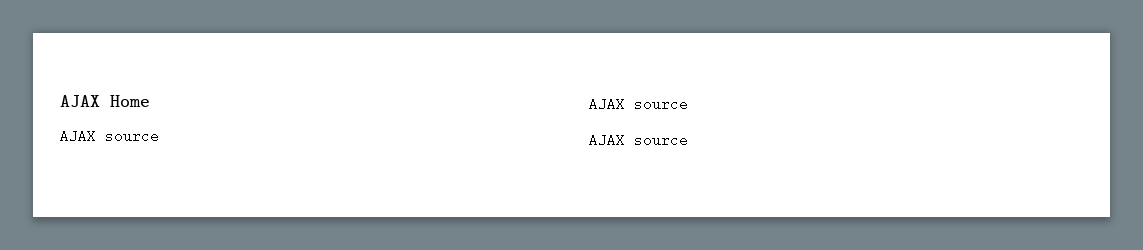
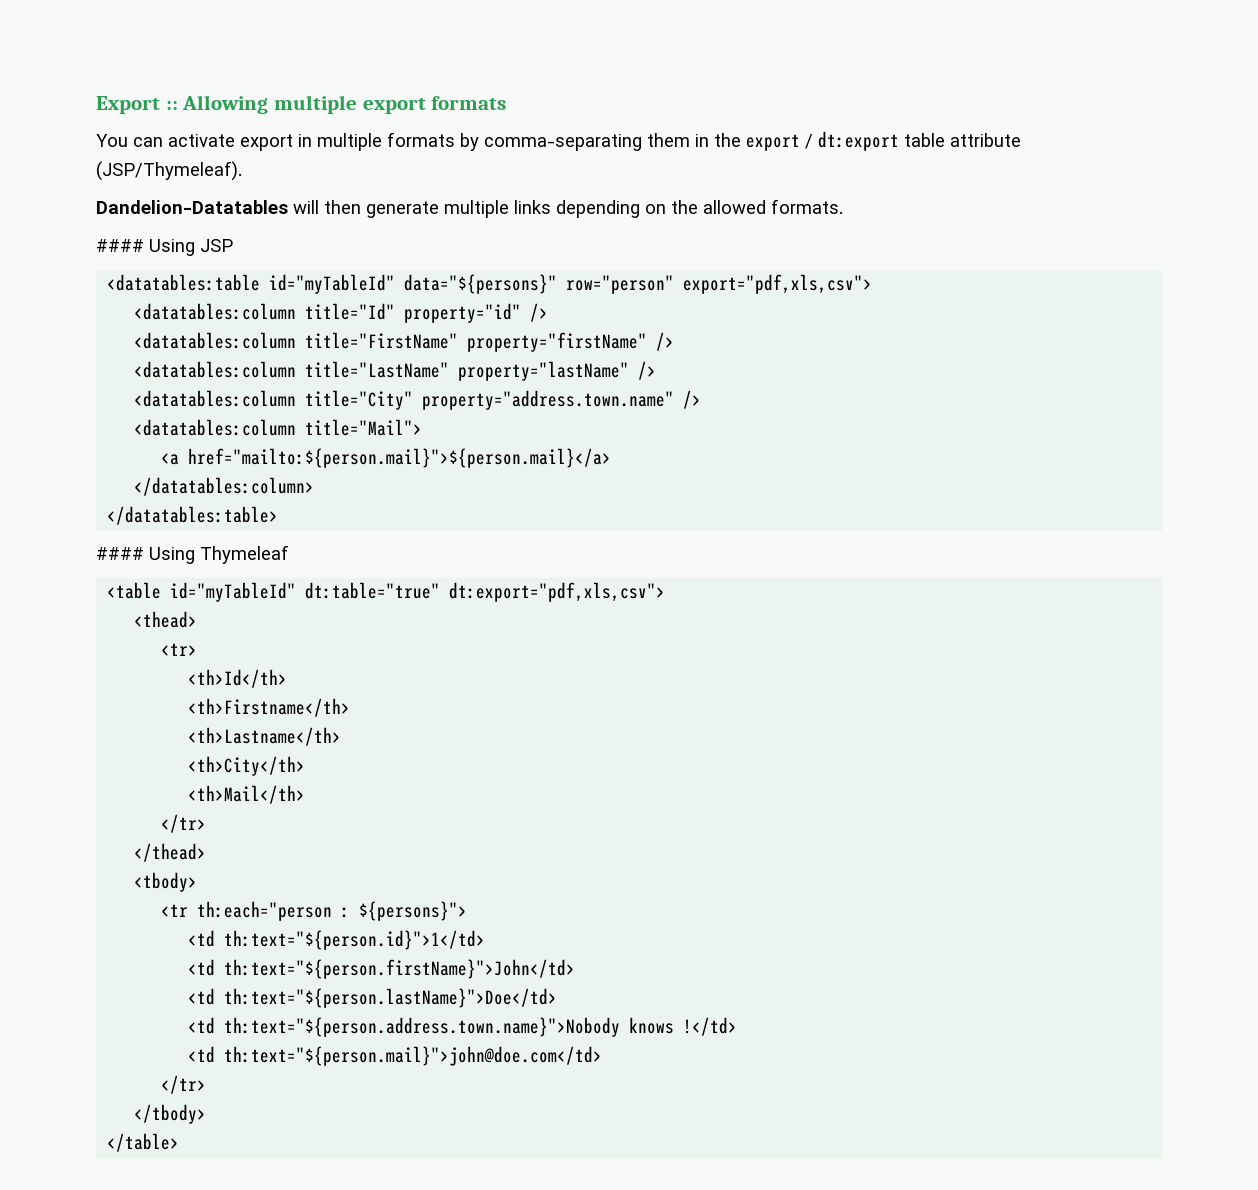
[60,95,150,107] [60,129,159,143] [589,97,688,111] [589,133,688,147] AJAX Home // AJAX source // AJAX source // AJAX source -> [96,95,507,114] [96,131,1021,151] [96,161,242,181] [96,199,843,218] [96,239,233,256] [107,274,873,294] [134,303,549,323] [134,332,675,352] [134,361,657,381] [134,390,702,410] [134,419,423,436] [161,448,612,468] [134,477,315,496] [107,506,279,525] [96,545,289,564] [107,582,666,602] [134,611,198,628] [161,643,198,656] [188,669,288,688] [188,698,351,717] [188,727,342,746] [188,756,306,776] [188,785,306,804] [161,814,207,833] [134,843,207,862] [134,872,198,892] [161,901,468,921] [188,930,486,950] [188,959,576,979] [188,988,558,1008] [188,1017,738,1037] [188,1046,603,1066] [161,1075,207,1094] [134,1104,207,1124] [107,1133,180,1152] Export :: Allowing multiple export formats // You can activate export in multiple formats by comma-separating them in the export / dt:export table attribute (JSP/Thymeleaf). // Dandelion-Datatables will then generate multiple links depending on the allowed formats. // #### Using JSP // <datatables:table id="myTableId" data="${persons}" row="person" export="pdf,xls,csv"> // <datatables:column title="Id" property="id" /> // <datatables:column title="FirstName" property="firstName" /> // <datatables:column title="LastName" property="lastName" /> // <datatables:column title="City" property="address.town.name" /> // <datatables:column title="Mail"> // <a href="mailto:${person.mail}">${person.mail}</a> // </datatables:column> // </datatables:table> // #### Using Thymeleaf // <table id="myTableId" dt:table="true" dt:export="pdf,xls,csv"> // <thead> // <tr> // <th>Id</th> // <th>Firstname</th> // <th>Lastname</th> // <th>City</th> // <th>Mail</th> // </tr> // </thead> // <tbody> // <tr th:each="person : ${persons}"> // <td th:text="${person.id}">1</td> // <td th:text="${person.firstName}">John</td> // <td th:text="${person.lastName}">Doe</td> // <td th:text="${person.address.town.name}">Nobody knows !</td> // <td th:text="${person.mail}">john@doe.com</td> // </tr> // </tbody> // </table>

